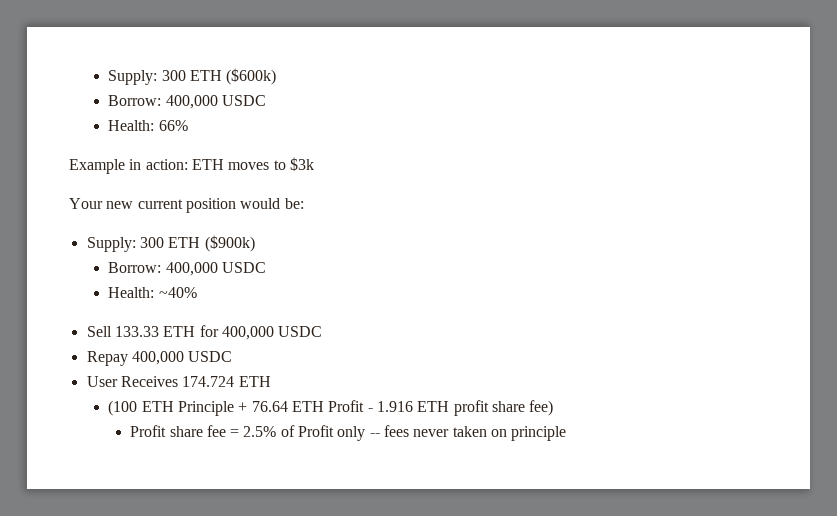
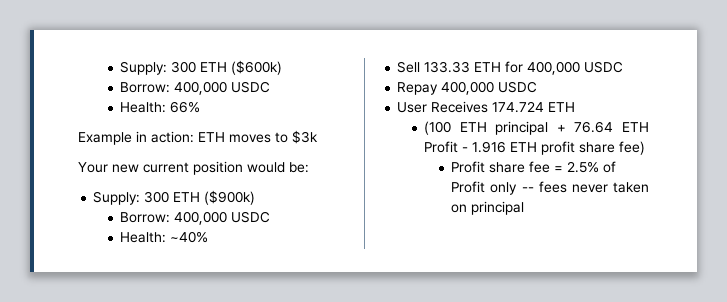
[178,401,235,416] Principle -> [495,121,549,135] principal
[511,426,567,441] principle -> [471,201,525,215] principal

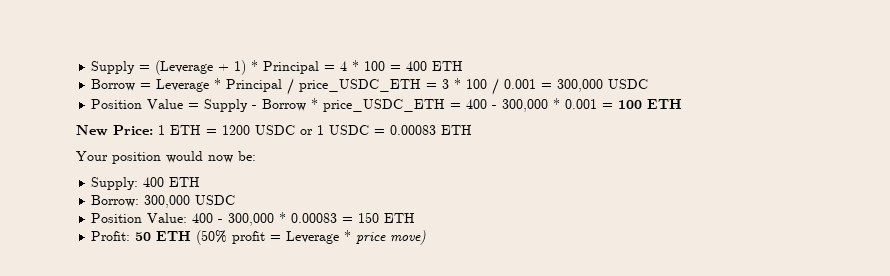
[120,60,283,75] [120,81,271,95] [120,101,201,113] [78,130,318,145] Supply: 300 ETH ($600k) // Borrow: 400,000 USDC // Health: 66% // Example in action: ETH moves to $3k -> [91,60,464,75] [91,78,649,95] [91,98,683,112] [76,125,472,136] Supply = (Leverage + 1) * Principal = 4 * 100 = 400 ETH // Borrow = Leverage * Principal / price_USDC_ETH = 3 * 100 / 0.001 = 300,000 USDC // Position Value = Supply - Borrow * price_USDC_ETH = 400 - 300,000 * 0.001 = 100 ETH // New Price: 1 ETH = 1200 USDC or 1 USDC = 0.00083 ETH
[112,162,189,173] new current -> (108, 156) none
(285, 167) none -> [208,155,233,163] now
[144,190,256,205] [120,211,271,225] [120,231,209,243] [397,61,624,75] [397,81,538,95] [397,101,576,113] [424,121,649,135] [424,141,646,155] [451,161,617,173] [451,181,649,195] [451,201,525,215] 300 ETH ($900k) // Borrow: 400,000 USDC // Health: ~40% // Sell 133.33 ETH for 400,000 USDC // Repay 400,000 USDC // User Receives 174.724 ETH // (100 ETH principal + 76.64 ETH Profit - 1.916 ETH profit share fee) // Profit share fee = 2.5% of Profit only -- fees never taken on principal -> [143,177,201,187] [91,195,236,208] [91,212,416,226] [91,230,427,245] 400 ETH // Borrow: 300,000 USDC // Position Value: 400 - 300,000 * 0.00083 = 150 ETH // Profit: 50 ETH (50% profit = Leverage * price move)

